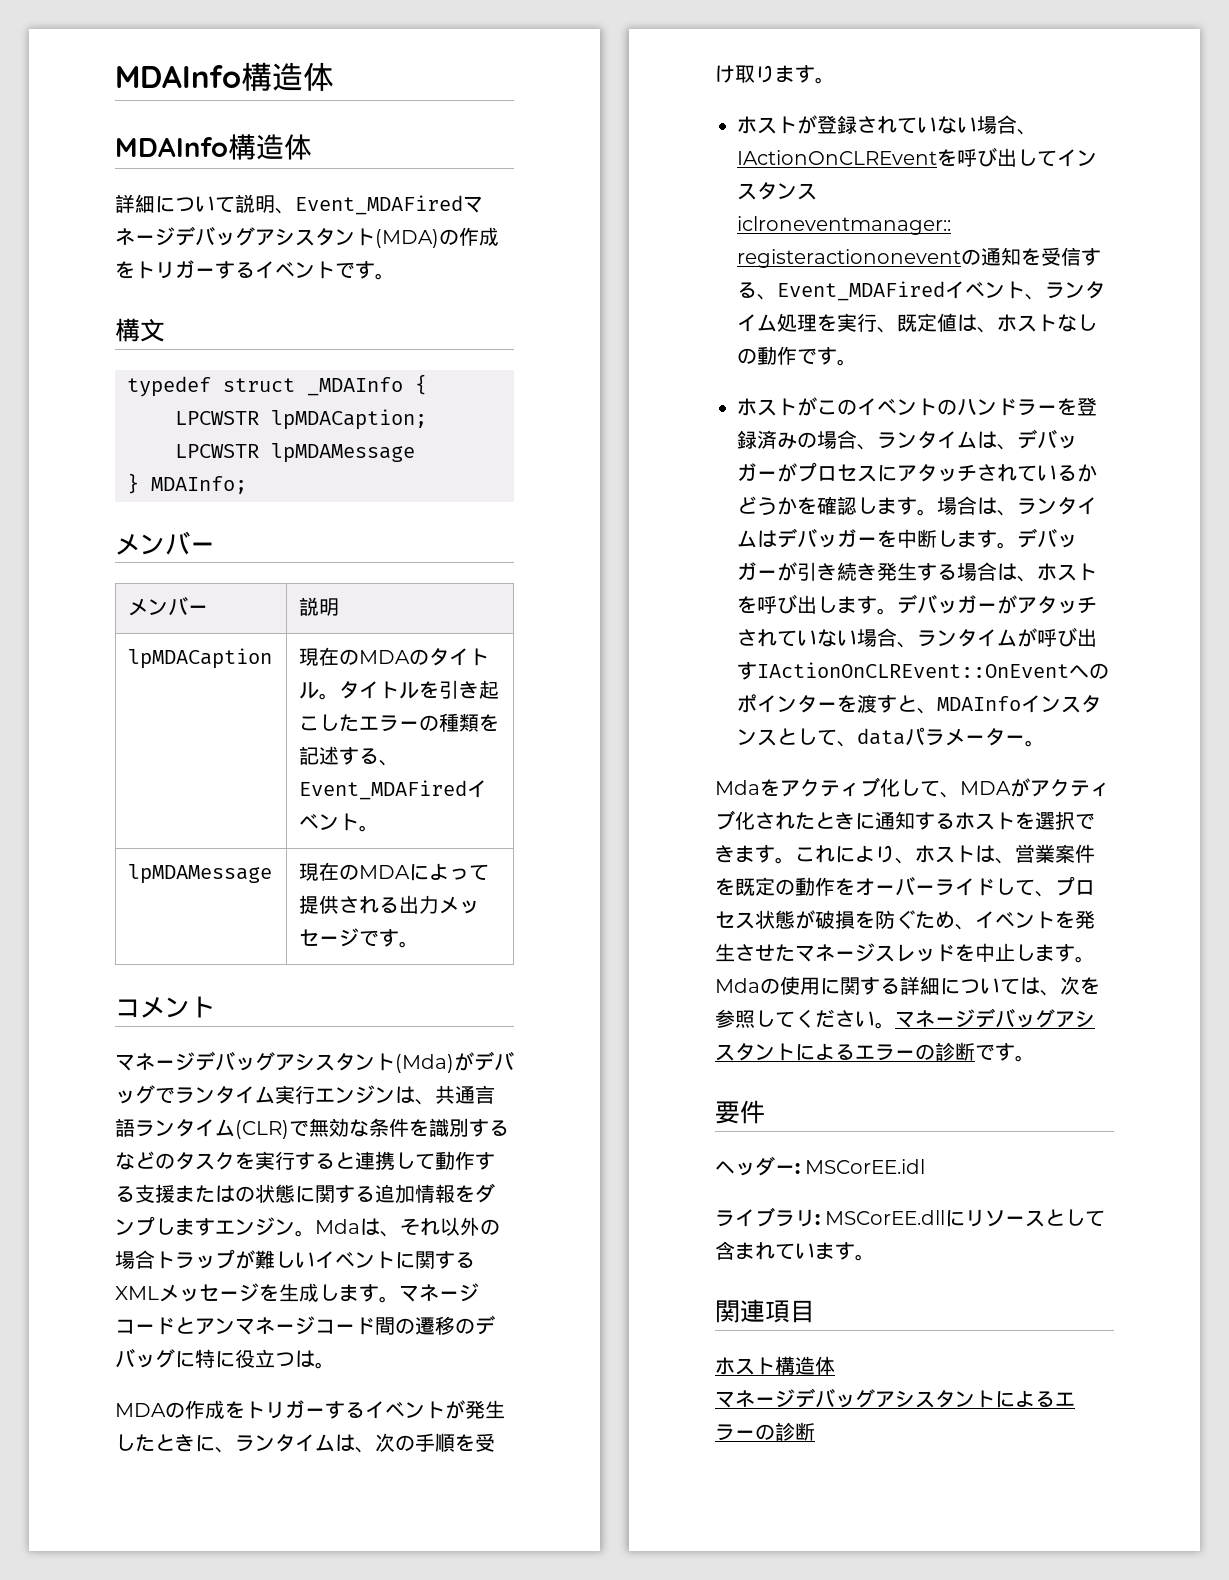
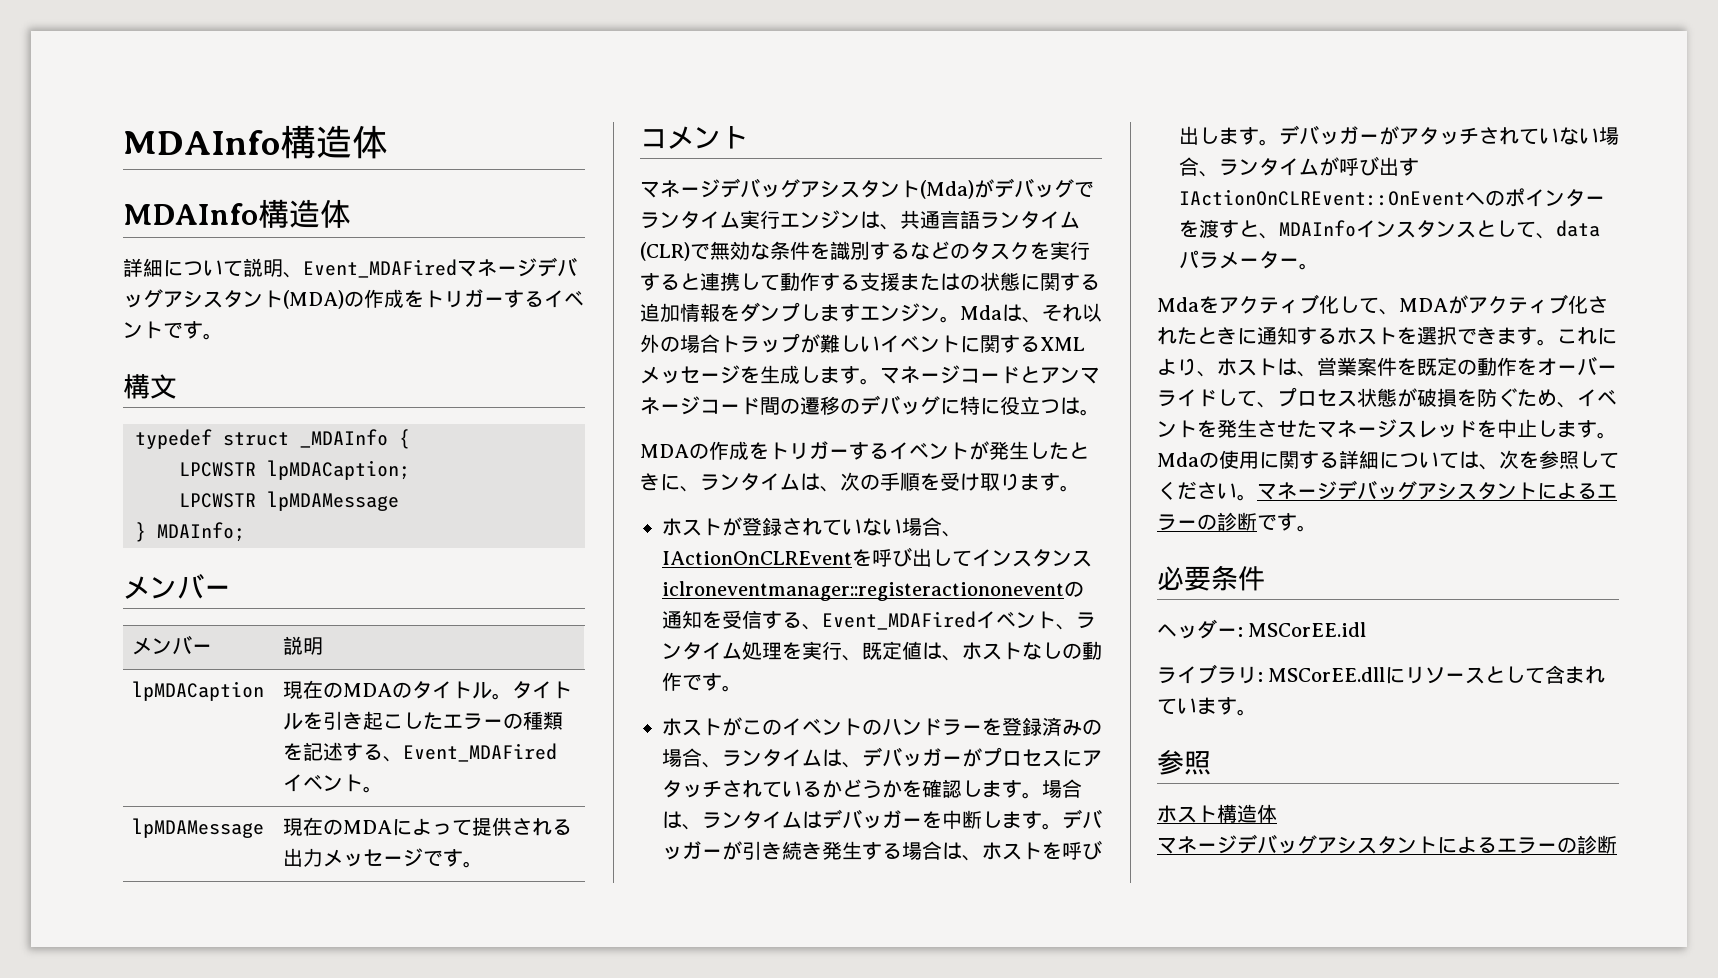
[715,1101,740,1124] 要 -> [1157,565,1238,591] 必要条
[715,1299,815,1323] 関連項目 -> [1157,750,1211,775] 参照

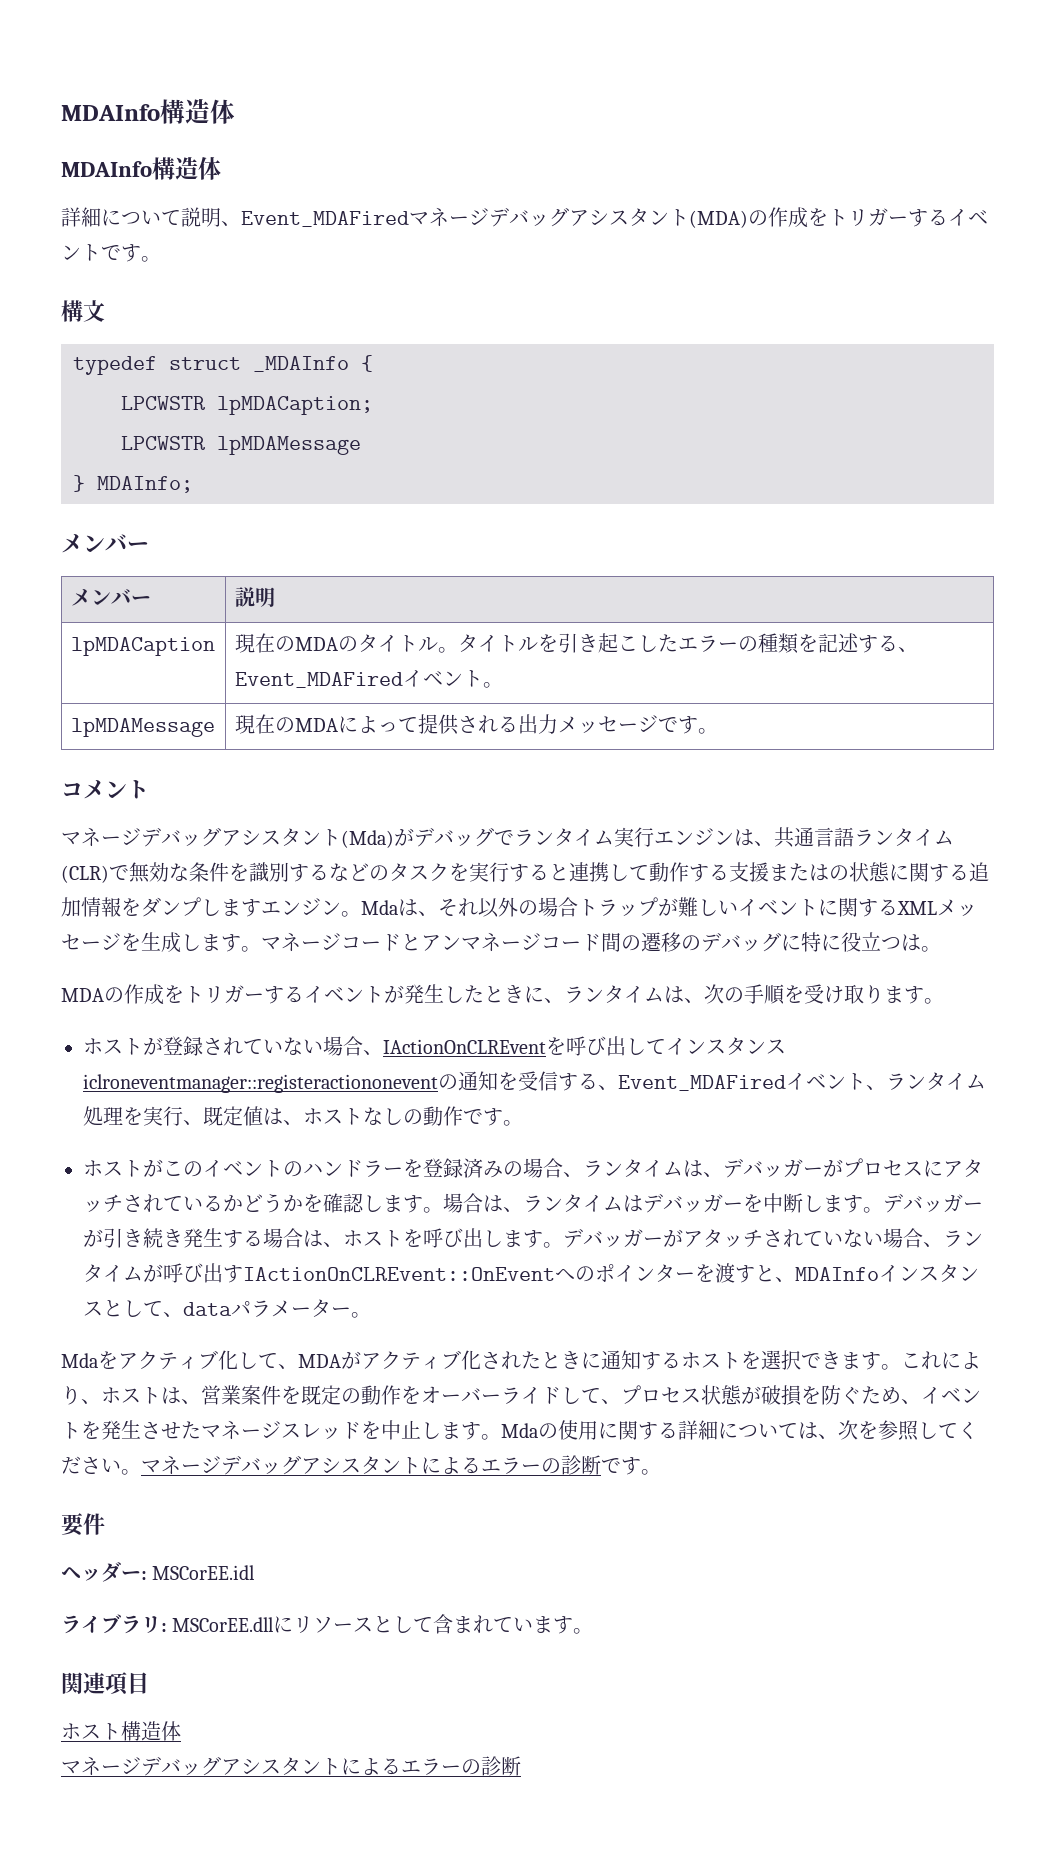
[1157,565,1238,591] 必要条 -> [61,1513,84,1536] 要
[1157,750,1211,775] 参照 -> [61,1672,149,1695] 関連項目

